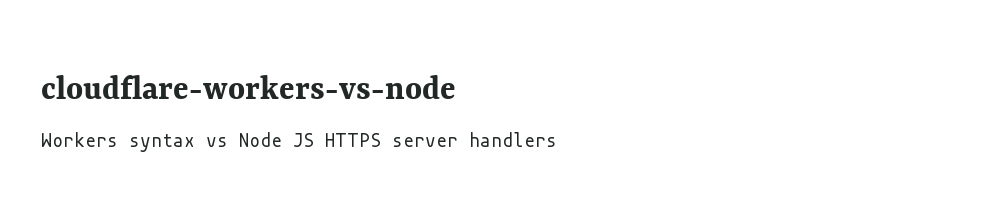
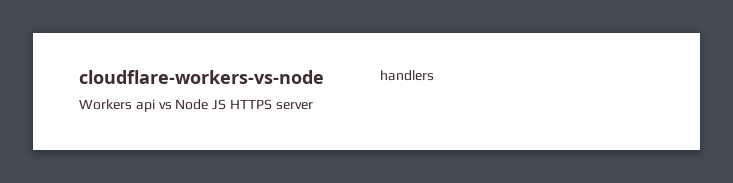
[129,134,195,152] syntax -> [135,99,155,112] api

